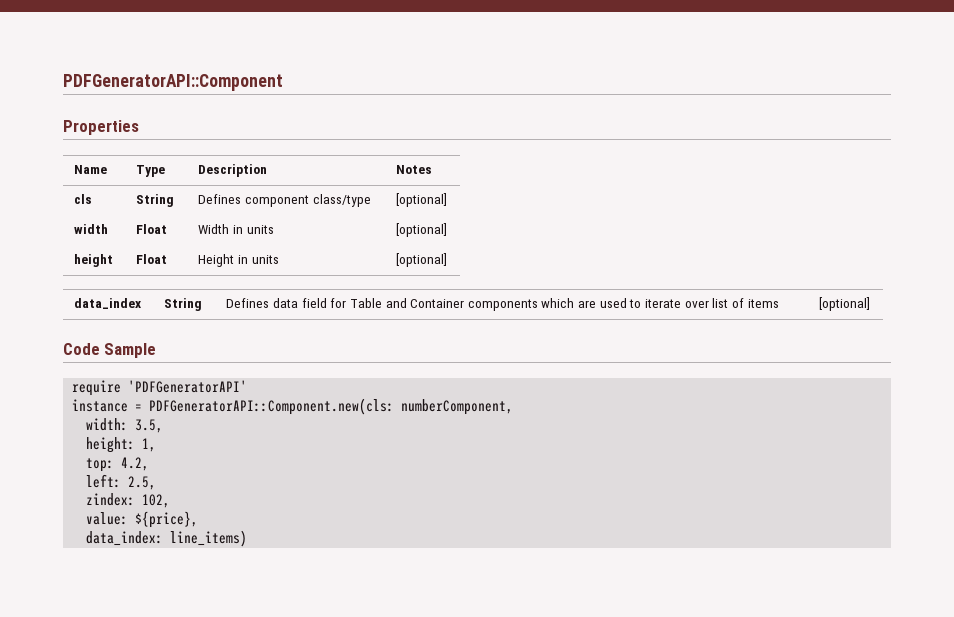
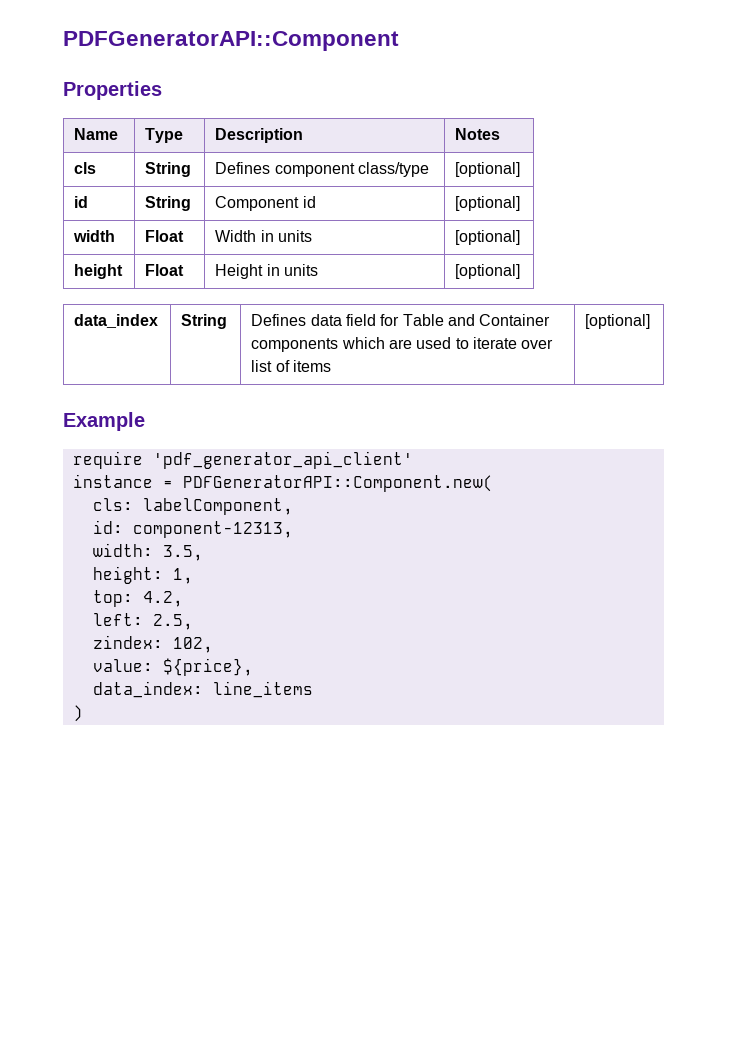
(448, 200) none -> [74,196,89,208] [145,196,192,211] [215,196,316,211] [455,196,521,211] // id | String | Component id | [optional]
[63,343,157,358] Code Sample -> [63,412,145,431] Example
[128,380,247,393] 'PDFGeneratorAPI' -> [152,451,413,469] 'pdf_generator_api_client'
[149,398,513,415] PDFGeneratorAPI::Component.new(cls: numberComponent, -> [182,475,493,492] [92,498,293,515] [92,520,293,538] PDFGeneratorAPI::Component.new( // cls: labelComponent, // id: component-12313,
[170,530,247,547] line_items) -> [212,681,313,698] [72,705,83,722] line_items // )

